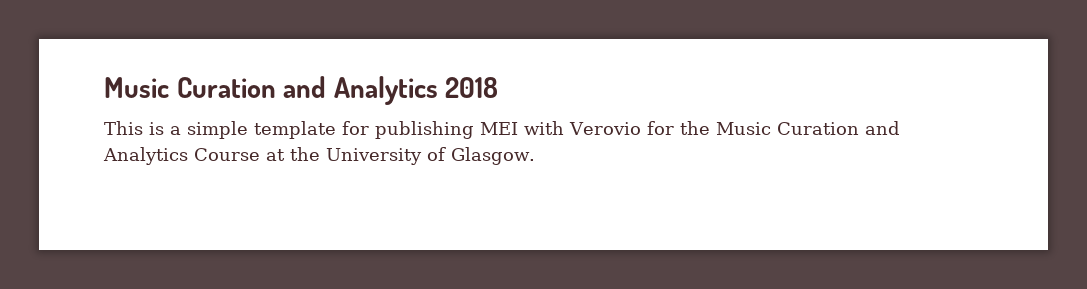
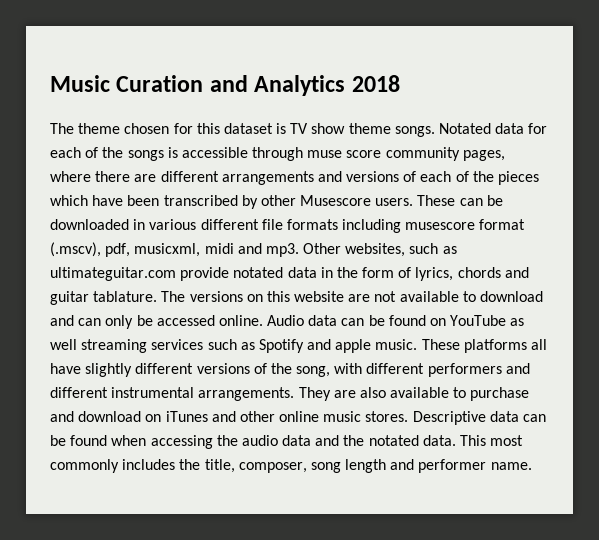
[104,121,900,139] [103,147,535,165] This is a simple template for publishing MEI with Verovio for the Music Curation and Analytics Course at the University of Glasgow. -> [50,123,548,137] [50,147,505,161] [50,171,540,185] [50,195,503,209] [50,219,526,233] [50,242,457,257] [50,267,529,281] [50,291,544,305] [50,315,525,329] [50,339,548,353] [50,363,530,377] [50,387,530,401] [50,411,547,425] [50,435,524,449] [50,459,532,473] The theme chosen for this dataset is TV show theme songs. Notated data for each of the songs is accessible through muse score community pages, where there are different arrangements and versions of each of the pieces which have been transcribed by other Musescore users. These can be downloaded in various different file formats including musescore format (.mscv), pdf, musicxml, midi and mp3. Other websites, such as ultimateguitar.com provide notated data in the form of lyrics, chords and guitar tablature. The versions on this website are not available to download and can only be accessed online. Audio data can be found on YouTube as well streaming services such as Spotify and apple music. These platforms all have slightly different versions of the song, with different performers and different instrumental arrangements. They are also available to purchase and download on iTunes and other online music stores. Descriptive data can be found when accessing the audio data and the notated data. This most commonly includes the title, composer, song length and performer name.

